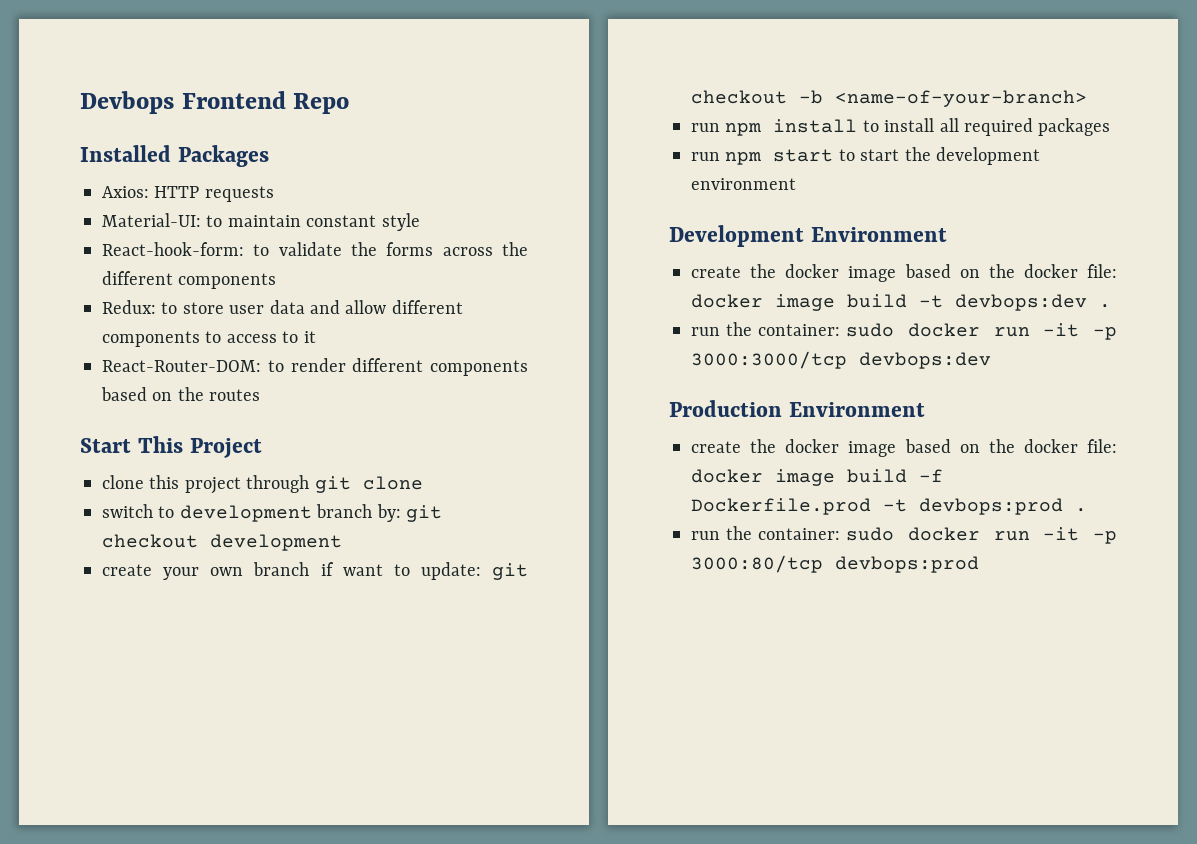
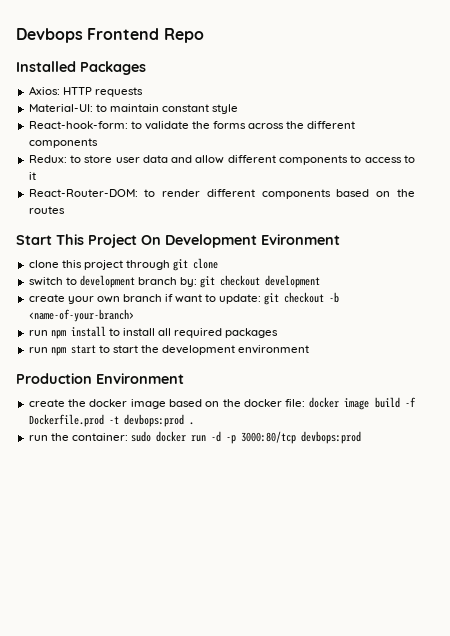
(262, 448) none -> [141,234,340,248] On Development Evironment
[669,225,947,247] [691,264,1117,282] [691,294,1111,311] [691,322,1117,340] [691,351,991,369] // Development Environment // create the docker image based on the docker file: docker image build -t devbops:dev . // run the container: sudo docker run -it -p 3000:3000/tcp devbops:dev -> (310, 349) none
[1043,527,1080,541] -it -> [210,431,221,442] -d

